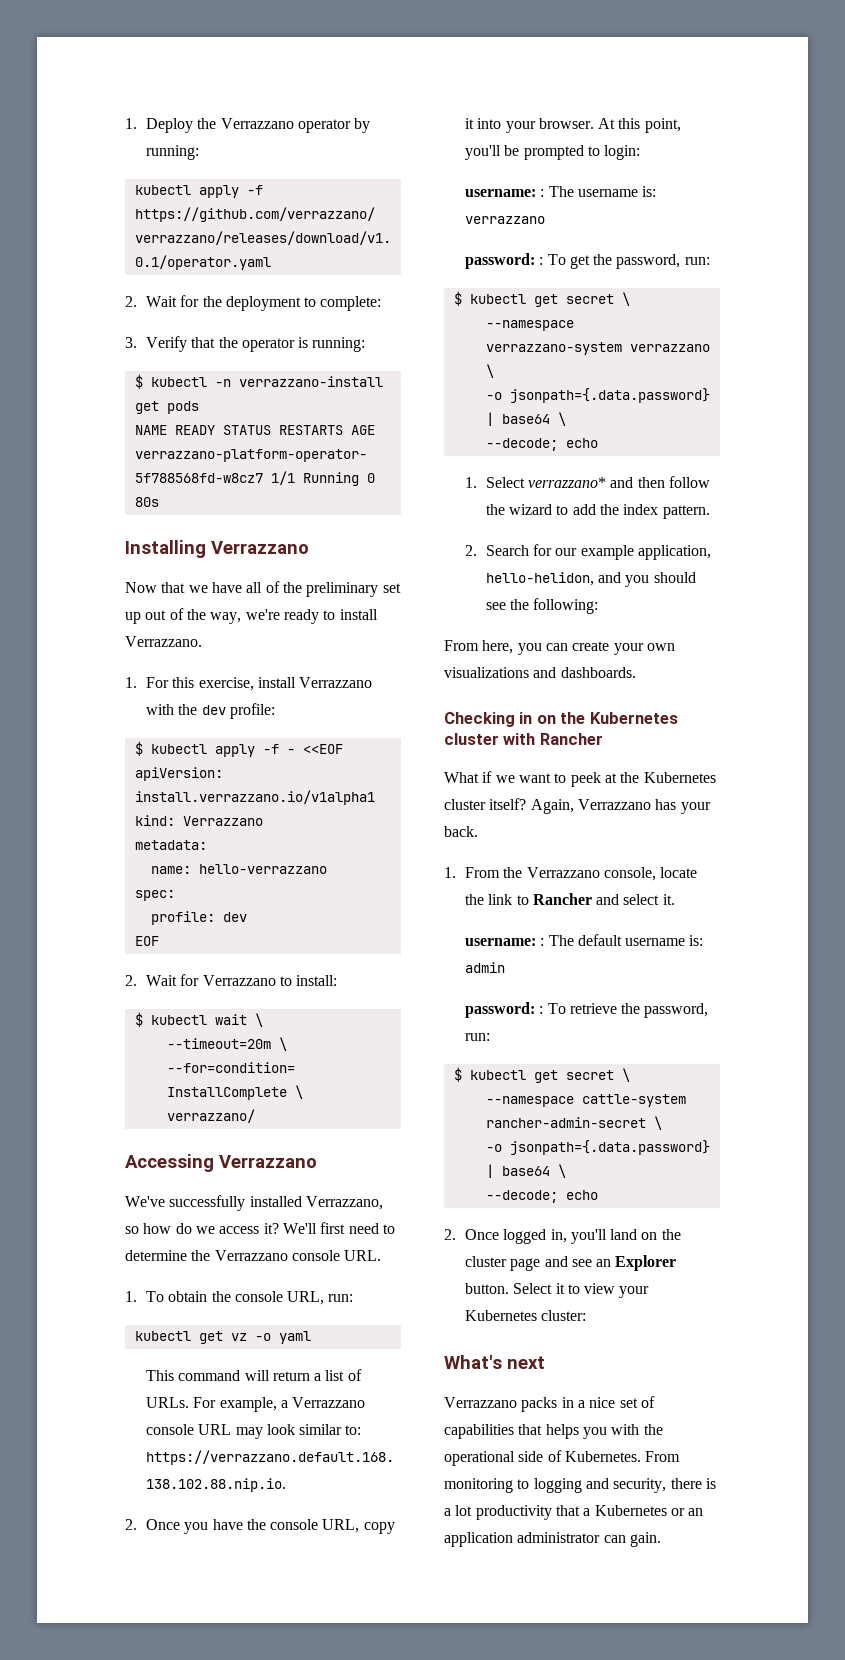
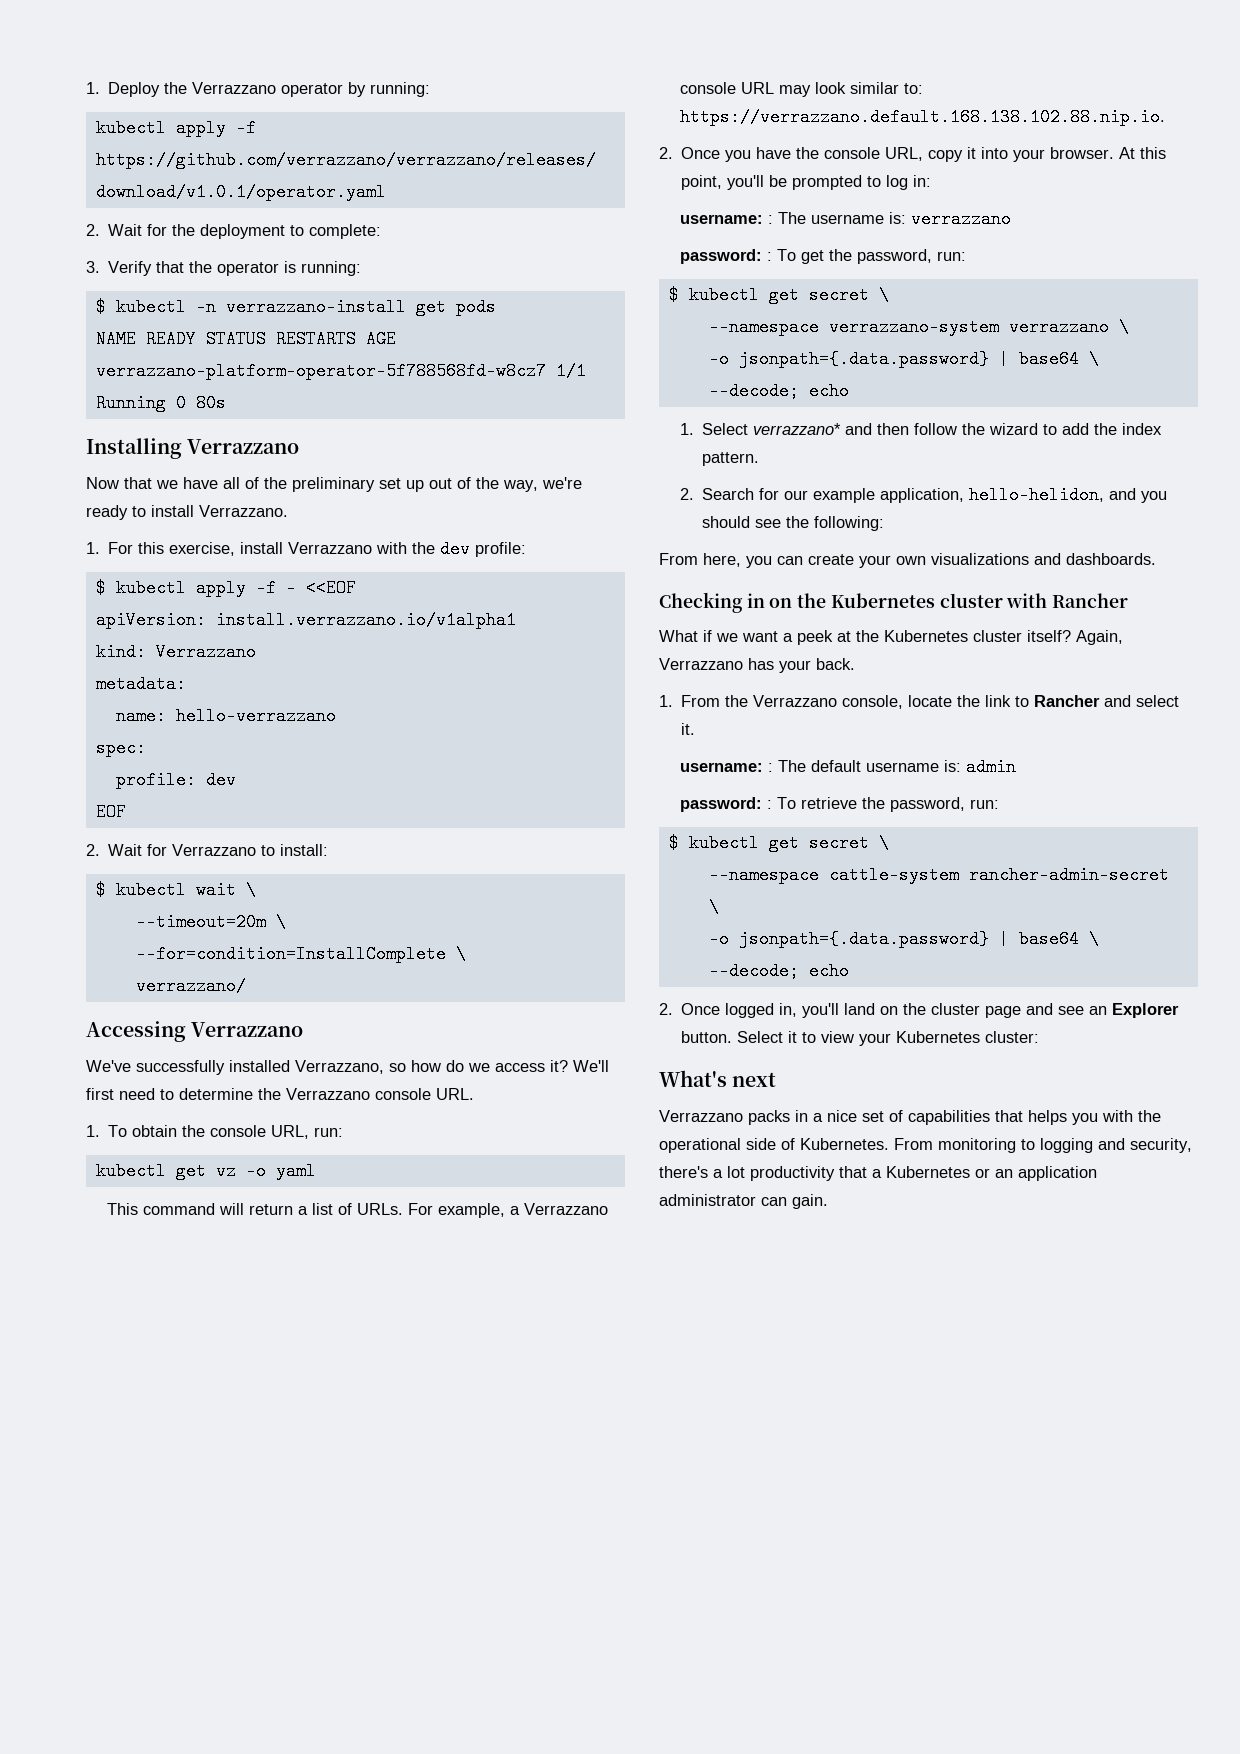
[604,145,641,160] login: -> [886,175,932,190] log in:
[554,773,567,783] to -> [783,633,793,642] a
[670,1478,716,1489] there is -> [659,1166,708,1178] there's

